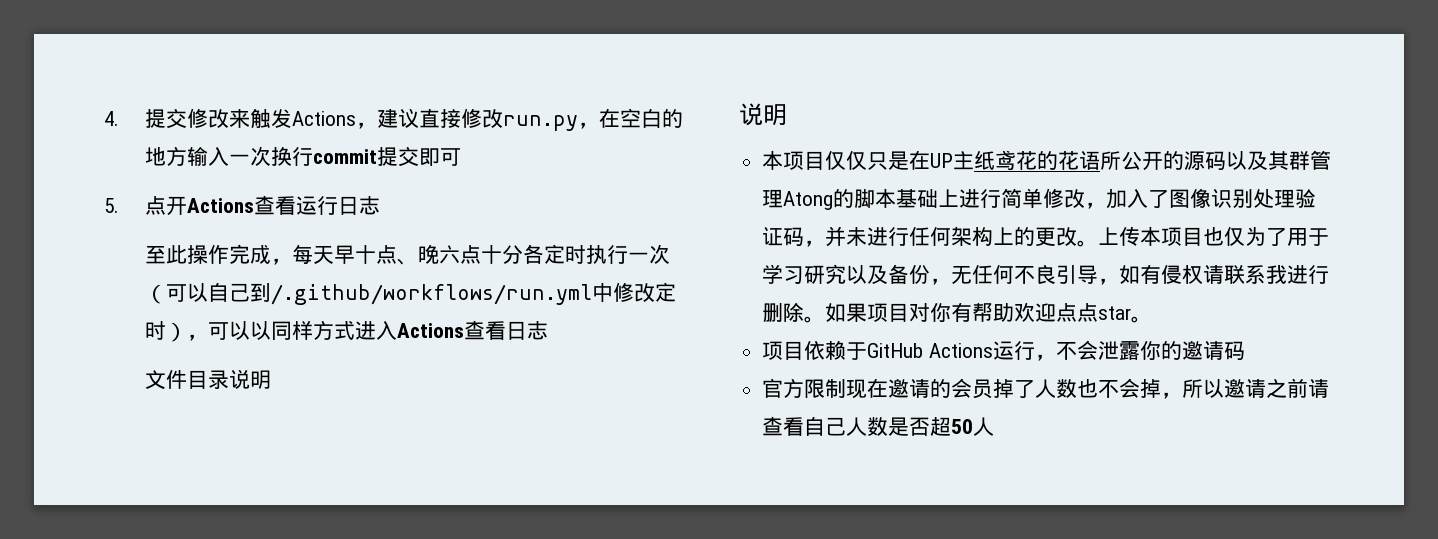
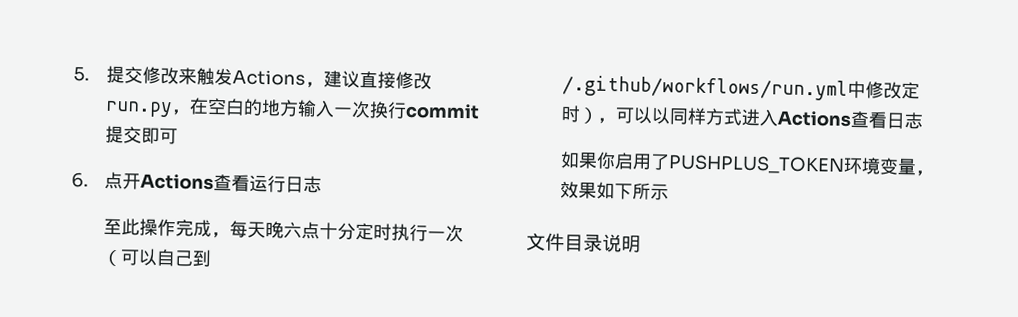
[104,111,119,126] 4. -> [73,66,90,82] 5.
[104,198,119,213] 5. -> [71,172,89,188] 6.
[333,245,418,265] 早十点、 -> (266, 230) none
[522,244,544,264] 各 -> (356, 231) none
[144,369,271,390] [739,103,787,126] [762,150,1332,171] [762,188,1317,210] [762,226,1330,247] [762,264,1330,285] [762,302,1153,323] [762,340,1245,361] [762,378,1330,399] [762,416,995,437] 文件目录说明 // 说明 // 本项目仅仅只是在UP主纸鸢花的花语所公开的源码以及其群管理Atong的脚本基础上进行简单修改，加入了图像识别处理验证码，并未进行任何架构上的更改。上传本项目也仅为了用于学习研究以及备份，无任何不良引导，如有侵权请联系我进行删除。如果项目对你有帮助欢迎点点star。 // 项目依赖于GitHub Actions运行，不会泄露你的邀请码 // 官方限制现在邀请的会员掉了人数也不会掉，所以邀请之前请查看自己人数是否超50人 -> [559,151,934,177] [559,181,669,201] [526,232,641,253] 如果你启用了PUSHPLUS_TOKEN环境变量，效果如下所示 // 文件目录说明

